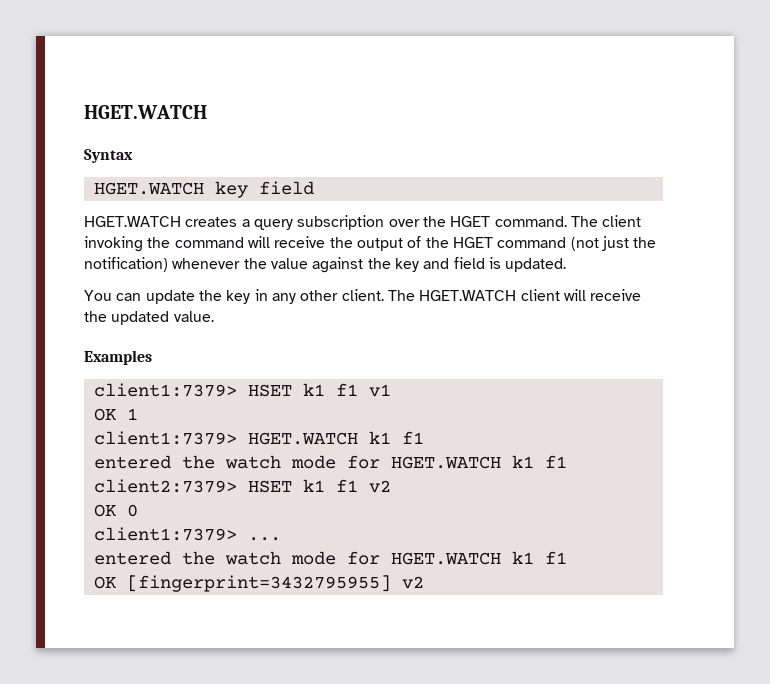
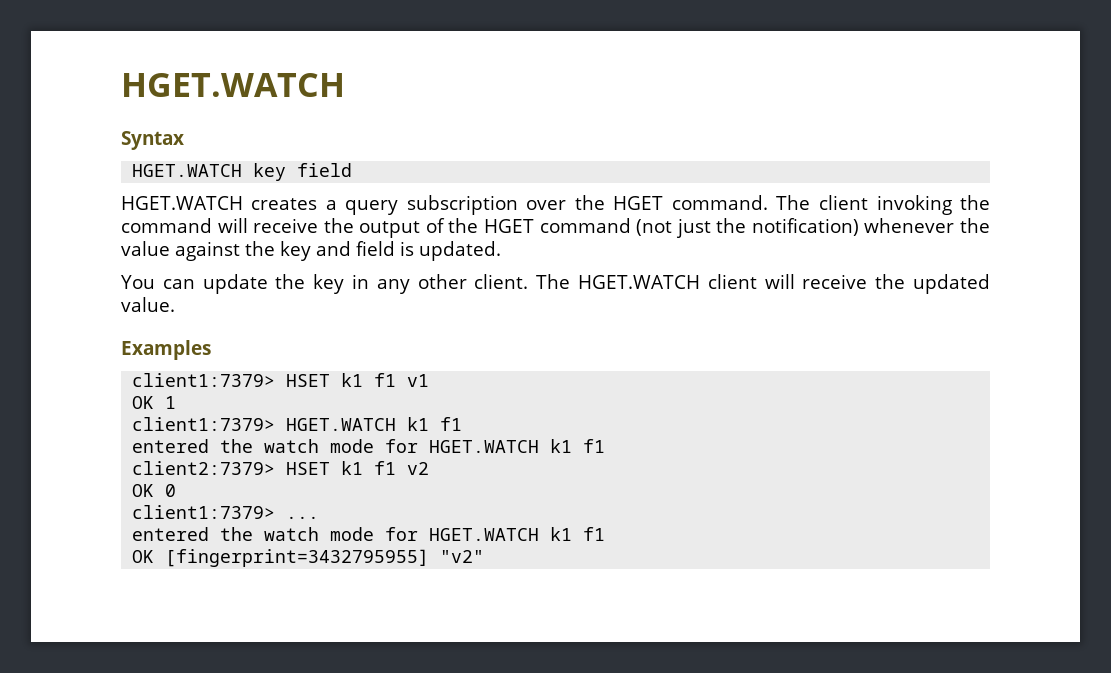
[401,576,424,589] v2 -> [440,550,485,563] "v2"

